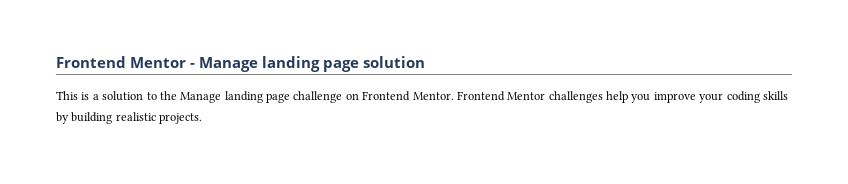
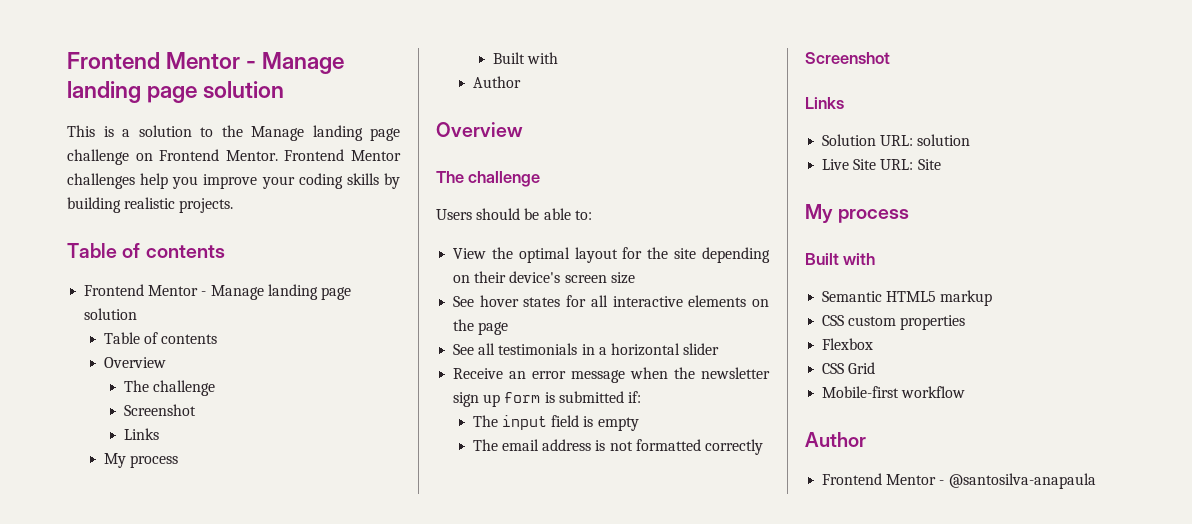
(203, 118) none -> [67,243,225,258] [84,284,351,300] [84,308,138,320] [103,332,218,344] [103,357,166,368] [123,380,215,396] [123,404,196,416] [123,428,159,440] [103,453,178,468] [492,52,558,64] [472,76,521,88] [436,122,523,137] [436,171,541,187] [436,208,592,220] [453,247,770,263] [453,271,635,284] [453,295,769,307] [453,319,509,335] [453,343,720,356] [453,367,770,383] [453,391,641,407] [472,415,639,431] [472,439,763,455] [805,52,890,64] [805,97,844,109] [822,134,971,146] [822,159,941,170] [805,204,910,223] [805,253,876,265] [822,290,993,306] [822,315,966,330] [822,338,874,350] [822,362,876,374] [822,386,966,398] [805,432,866,447] [822,473,1096,489] // Table of contents // Frontend Mentor - Manage landing page solution // Table of contents // Overview // The challenge // Screenshot // Links // My process // Built with // Author // Overview // The challenge // Users should be able to: // View the optimal layout for the site depending on their device's screen size // See hover states for all interactive elements on the page // See all testimonials in a horizontal slider // Receive an error message when the newsletter sign up form is submitted if: // The input field is empty // The email address is not formatted correctly // Screenshot // Links // Solution URL: solution // Live Site URL: Site // My process // Built with // Semantic HTML5 markup // CSS custom properties // Flexbox // CSS Grid // Mobile-first workflow // Author // Frontend Mentor - @santosilva-anapaula

